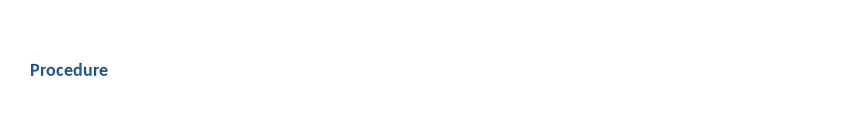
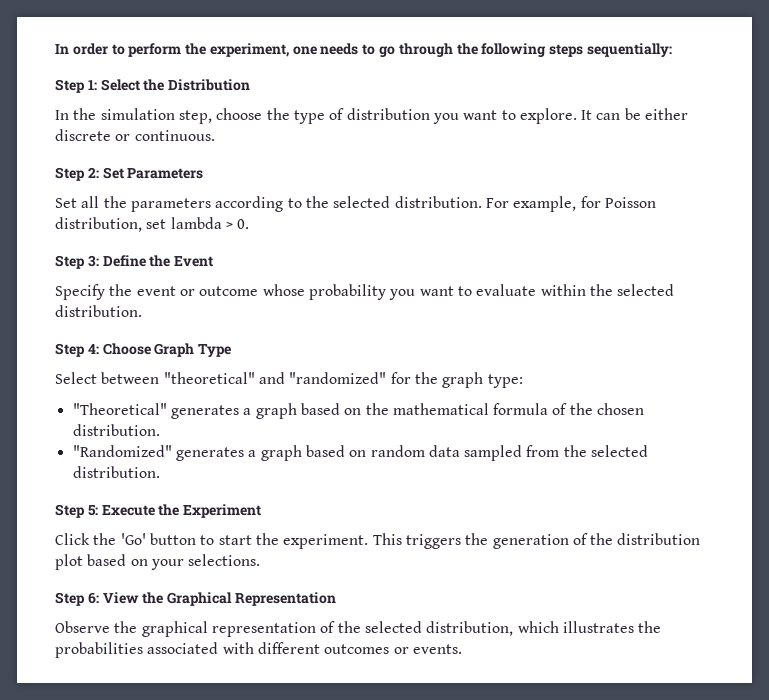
[29,62,108,76] Procedure -> [55,43,672,57] [55,79,251,93] [55,108,689,124] [55,129,215,141] [55,167,204,181] [55,196,656,212] [55,217,250,232] [55,255,214,269] [55,284,675,300] [55,305,142,317] [55,343,232,357] [55,372,523,388] [72,403,645,419] [72,424,160,436] [72,445,649,461] [72,466,160,478] [55,504,262,518] [55,533,701,549] [55,554,261,570] [55,592,336,606] [55,621,662,637] [55,642,462,658] In order to perform the experiment, one needs to go through the following steps sequentially: // Step 1: Select the Distribution // In the simulation step, choose the type of distribution you want to explore. It can be either discrete or continuous. // Step 2: Set Parameters // Set all the parameters according to the selected distribution. For example, for Poisson distribution, set lambda > 0. // Step 3: Define the Event // Specify the event or outcome whose probability you want to evaluate within the selected distribution. // Step 4: Choose Graph Type // Select between "theoretical" and "randomized" for the graph type: // "Theoretical" generates a graph based on the mathematical formula of the chosen distribution. // "Randomized" generates a graph based on random data sampled from the selected distribution. // Step 5: Execute the Experiment // Click the 'Go' button to start the experiment. This triggers the generation of the distribution plot based on your selections. // Step 6: View the Graphical Representation // Observe the graphical representation of the selected distribution, which illustrates the probabilities associated with different outcomes or events.

